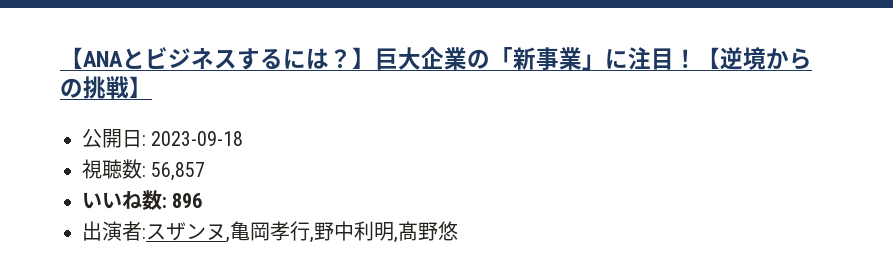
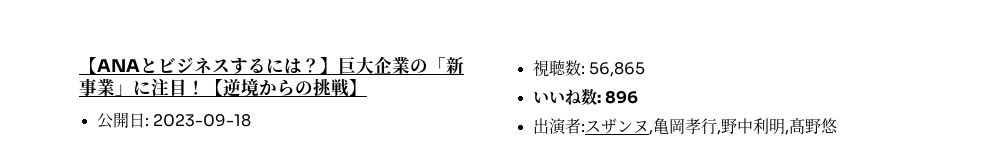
[151,162,206,181] 56,857 -> [588,62,645,77] 56,865

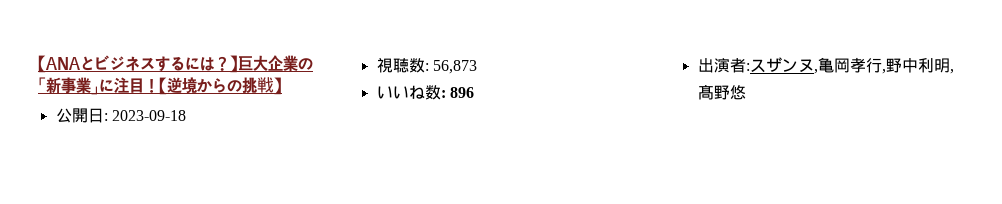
[588,62,645,77] 56,865 -> [432,60,477,74] 56,873

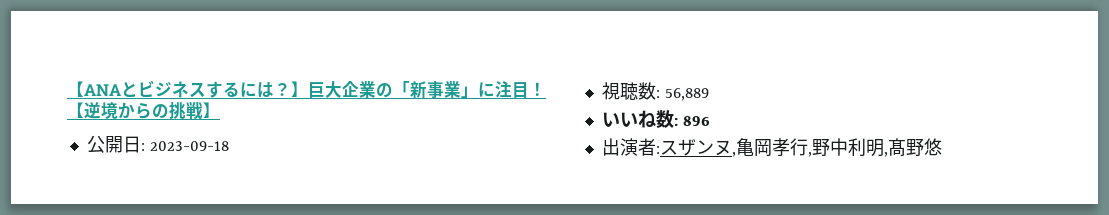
[432,60,477,74] 56,873 -> [664,88,709,101] 56,889

